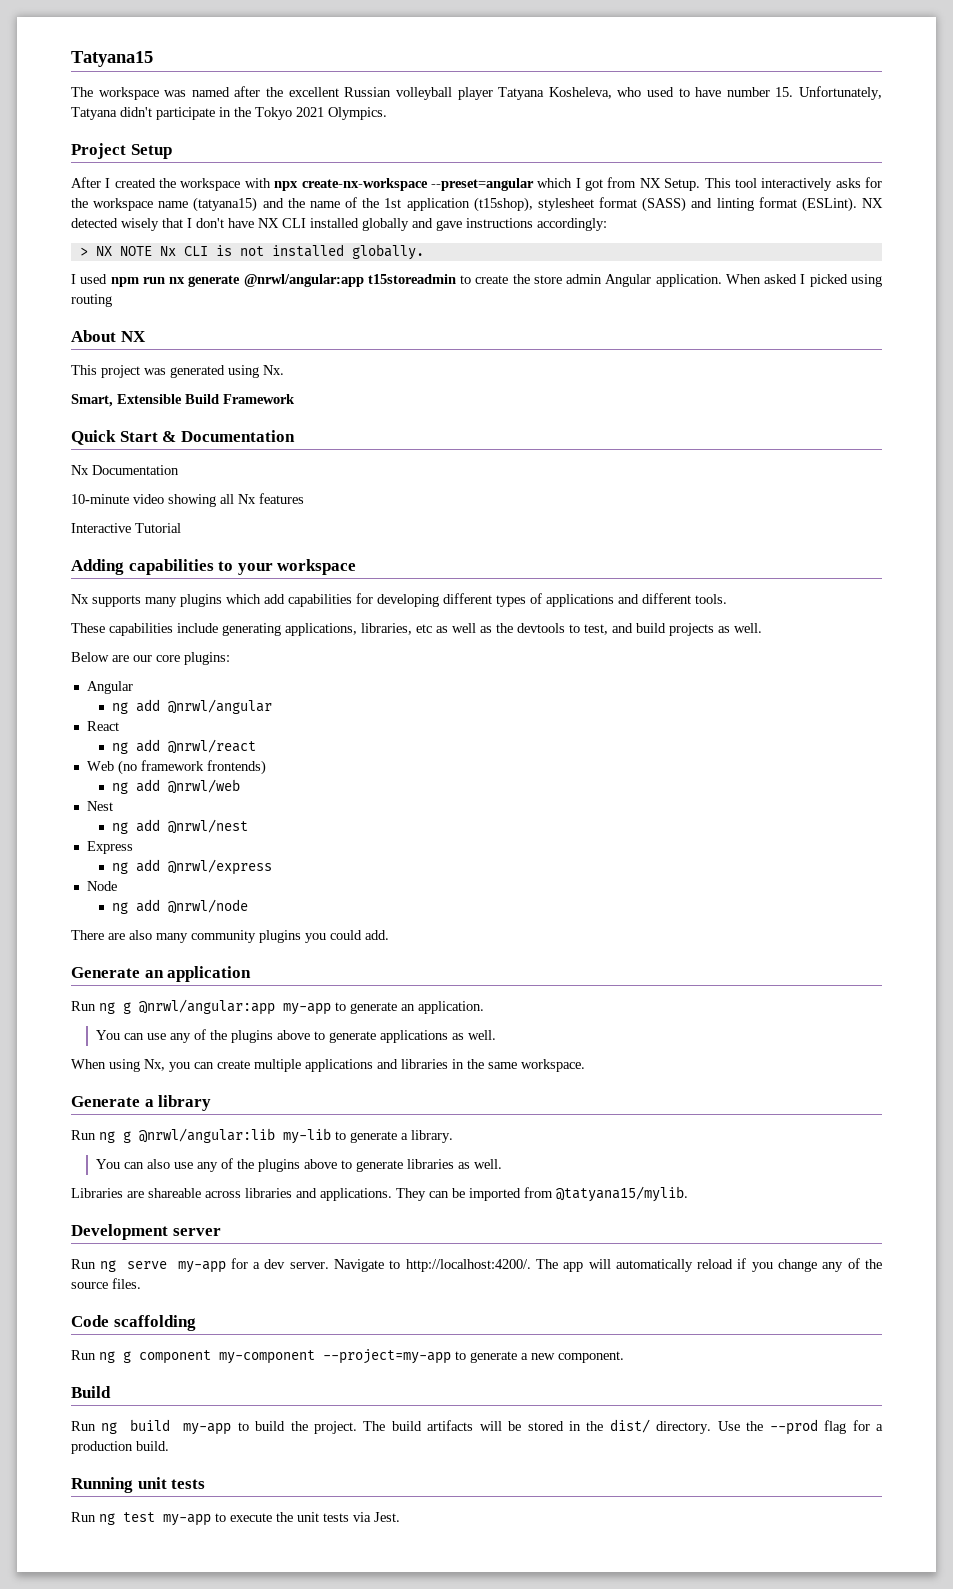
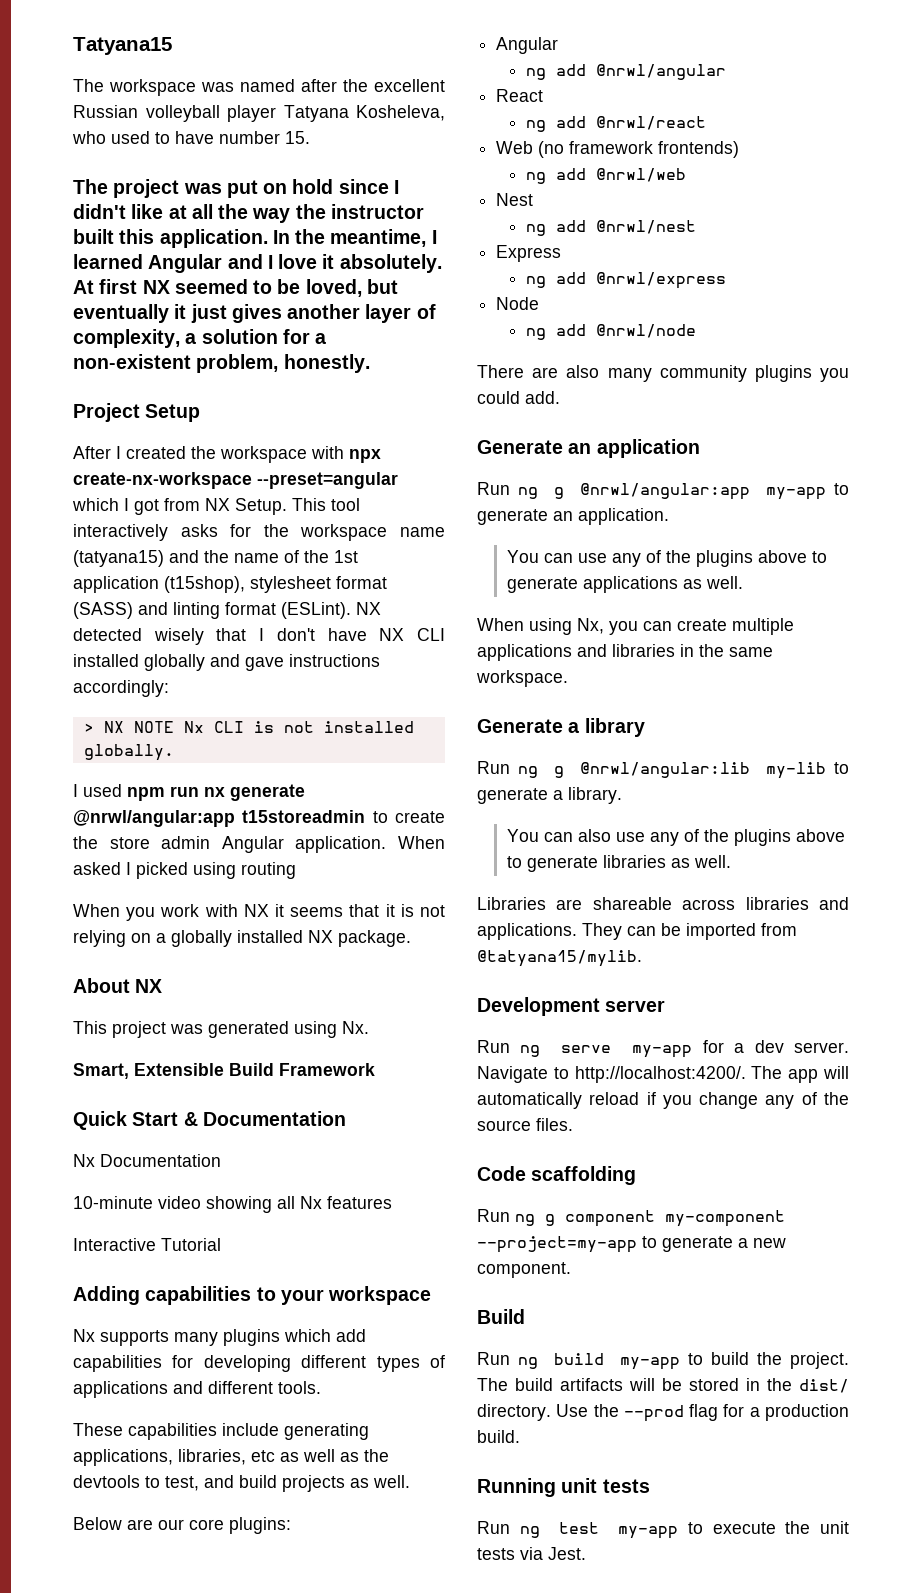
[798,86,882,100] [71,107,387,120] Unfortunately, Tatyana didn't participate in the Tokyo 2021 Olympics. -> [73,179,399,198] [73,204,424,223] [73,229,437,248] [73,254,442,273] [73,279,398,297] [73,304,436,323] [73,329,327,348] [73,354,370,373] // The project was put on hold since I didn't like at all the way the instructor built this application. In the meantime, I learned Angular and I love it absolutely. At first NX seemed to be loved, but eventually it just gives another layer of complexity, a solution for a non-existent problem, honestly.
(112, 300) none -> [73,904,445,921] [73,930,411,947] // When you work with NX it seems that it is not relying on a globally installed NX package.

